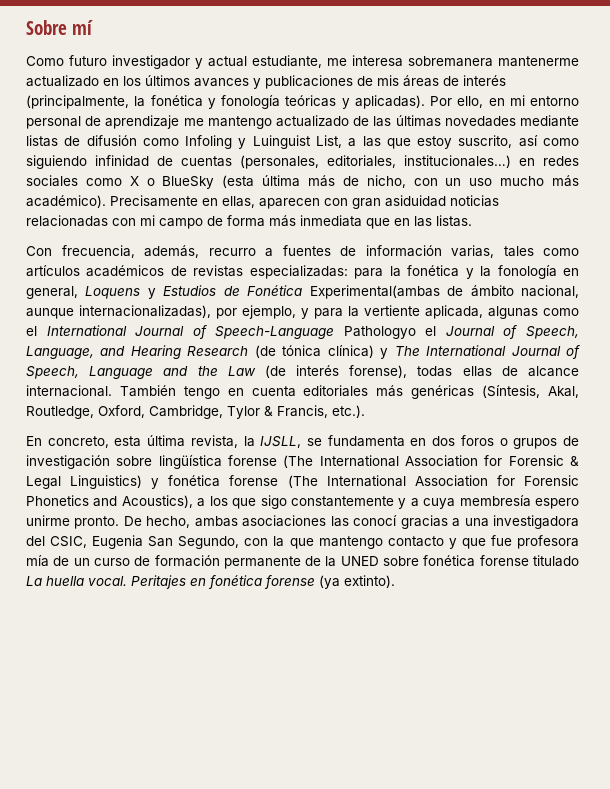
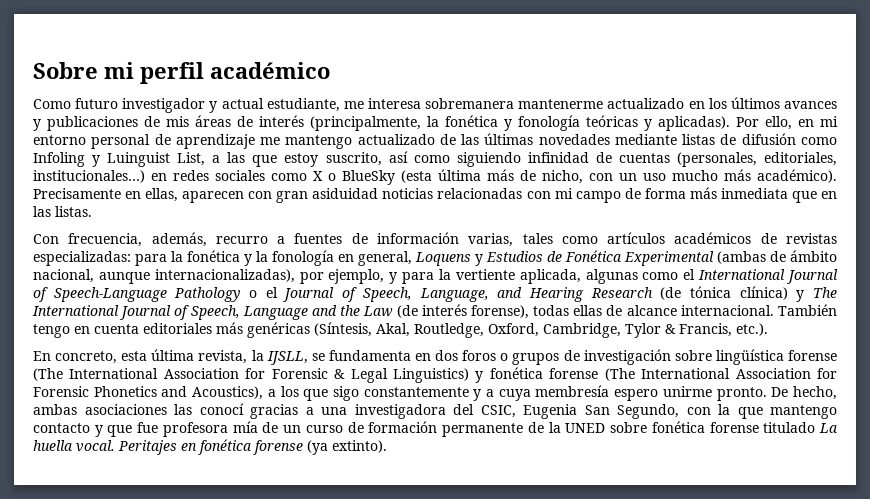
[72,20,94,35] mí -> [104,62,330,84] mi perfil académico
[309,285,440,299] Experimental(ambas -> [624,251,766,266] Experimental (ambas
[343,326,416,339] Pathologyo -> [174,287,258,302] Pathology o

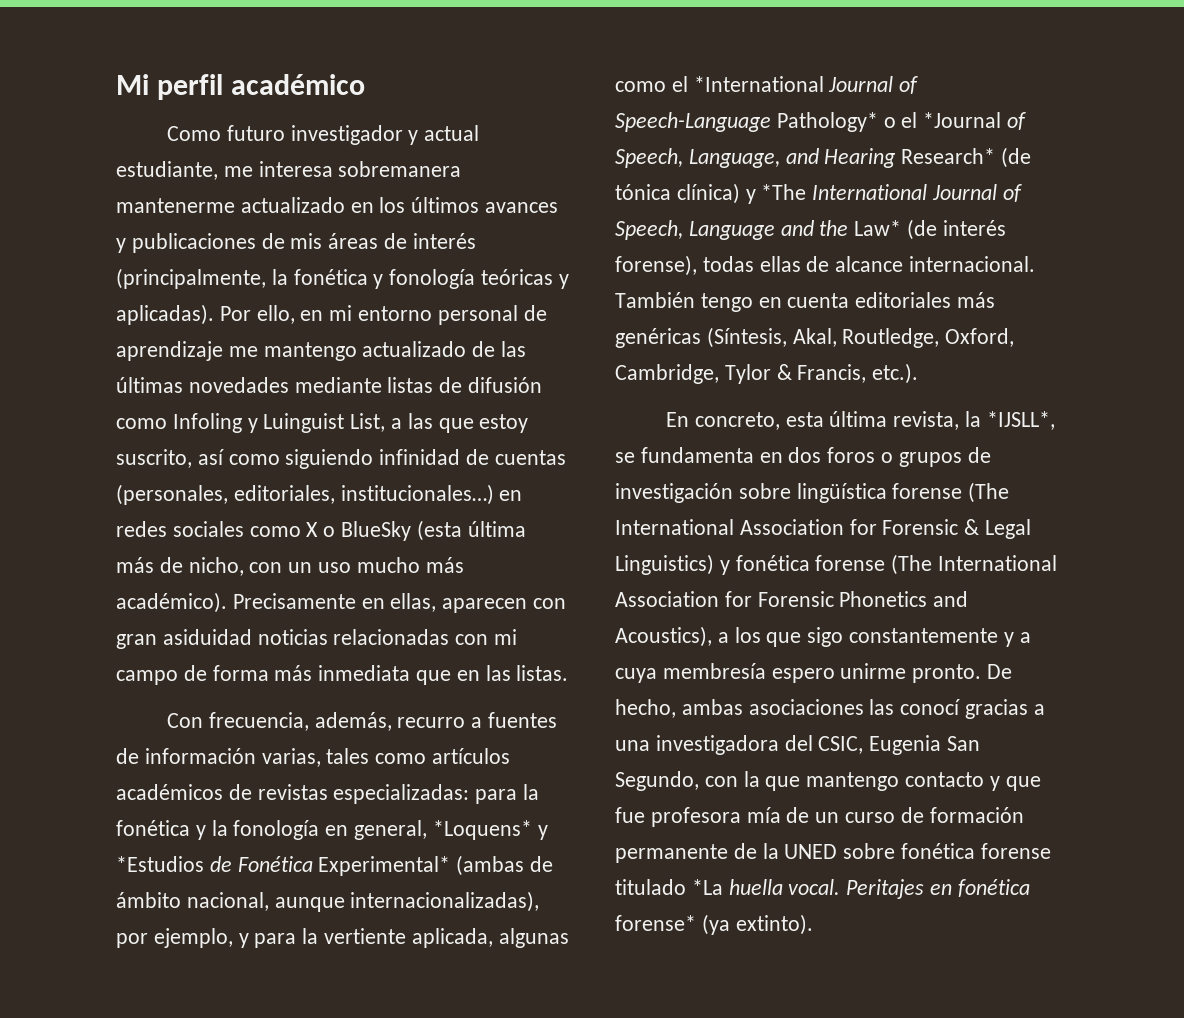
[33,62,134,79] Sobre mi -> [116,74,149,95] Mi
[415,251,543,266] Loquens y Estudios -> [432,820,548,840] [116,856,204,872] *Loquens* y *Estudios
[624,251,714,266] Experimental -> [318,856,451,876] Experimental*
[698,269,786,280] International -> [693,76,824,92] *International
[174,287,241,302] Pathology -> [776,112,878,132] Pathology*
[282,287,335,302] Journal -> [923,112,1002,128] *Journal
[590,287,653,298] Research -> [901,148,996,164] Research*
[813,287,837,298] The -> [761,184,807,200] *The
[363,306,394,317] Law -> [854,220,902,236] Law*
[266,351,308,365] IJSLL, -> [986,411,1055,430] *IJSLL*,
[818,423,838,433] La -> [691,879,723,895] *La
[253,440,303,455] forense -> [615,915,696,931] forense*

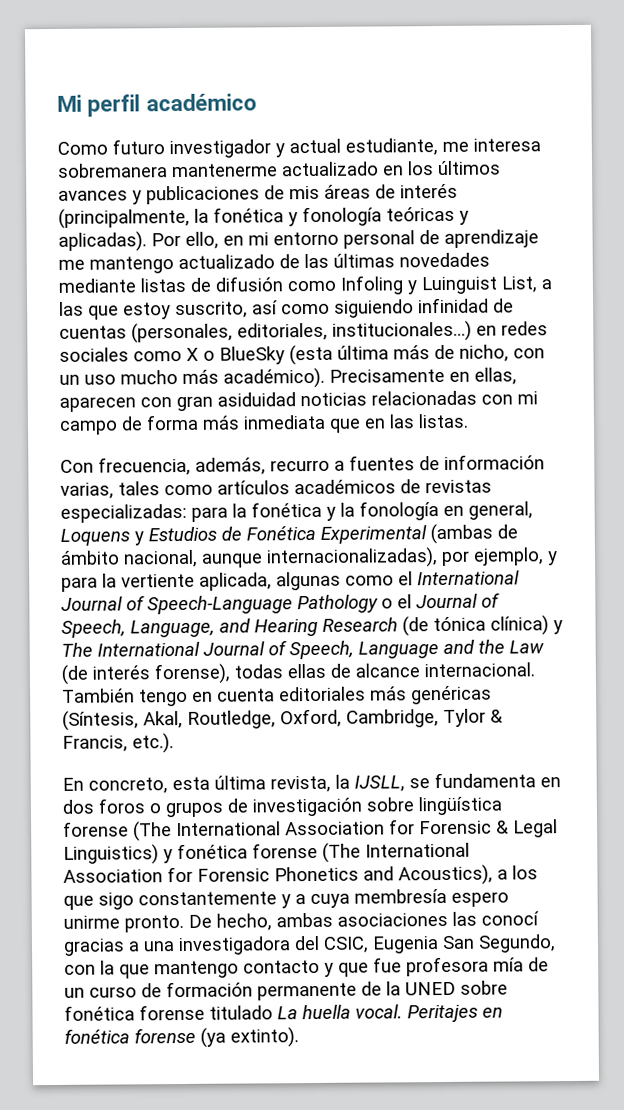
[432,820,548,840] [116,856,204,872] *Loquens* y *Estudios -> [60,526,217,546] Loquens y Estudios
[318,856,451,876] Experimental* -> [320,525,427,544] Experimental
[693,76,824,92] *International -> [417,570,520,586] International
[776,112,878,132] Pathology* -> [297,594,379,614] Pathology
[923,112,1002,128] *Journal -> [416,593,478,609] Journal
[901,148,996,164] Research* -> [322,617,398,632] Research
[761,184,807,200] *The -> [61,642,93,657] The
[854,220,902,236] Law* -> [509,640,544,654] Law
[986,411,1055,430] *IJSLL*, -> [354,775,405,792] IJSLL,
[691,879,723,895] *La -> [277,1006,298,1020] La
[615,915,696,931] forense* -> [134,1027,196,1044] forense

